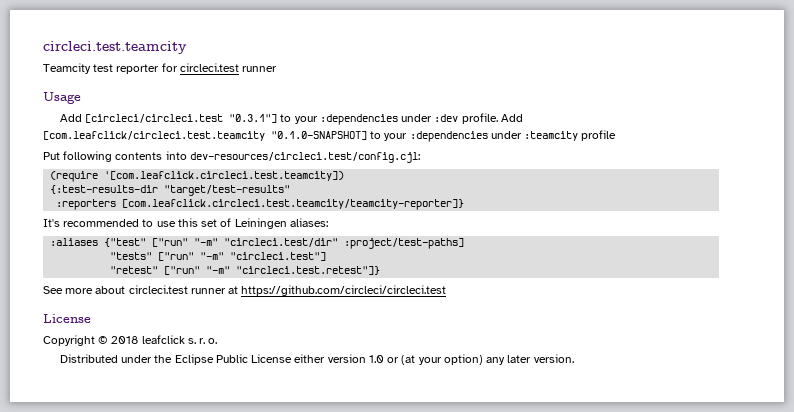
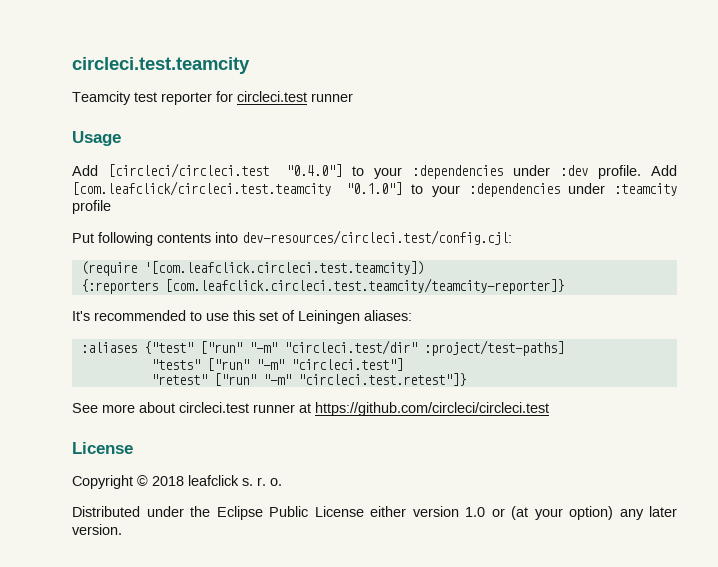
[229,114,278,123] "0.3.1"] -> [286,164,343,177] "0.4.0"]
[271,131,367,140] "0.1.0-SNAPSHOT] -> [346,182,403,195] "0.1.0"]
[50,185,291,196] [56,199,117,210] {:test-results-dir "target/test-results" // :reporters -> [80,279,158,294] {:reporters

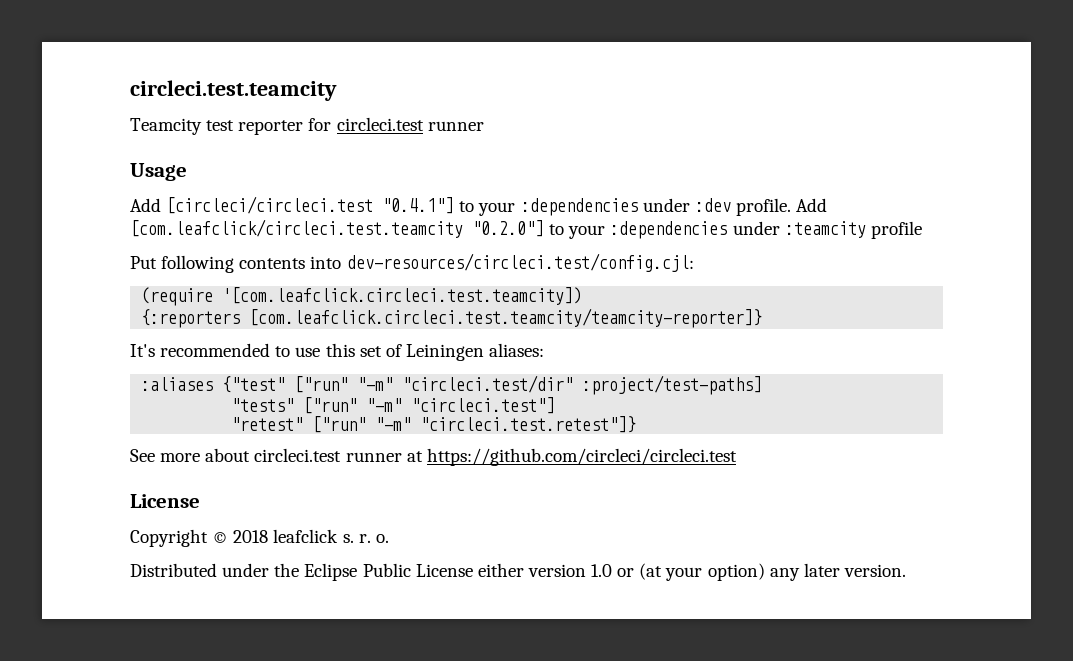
[286,164,343,177] "0.4.0"] -> [382,197,455,214] "0.4.1"]
[346,182,403,195] "0.1.0"] -> [472,220,544,237] "0.2.0"]

